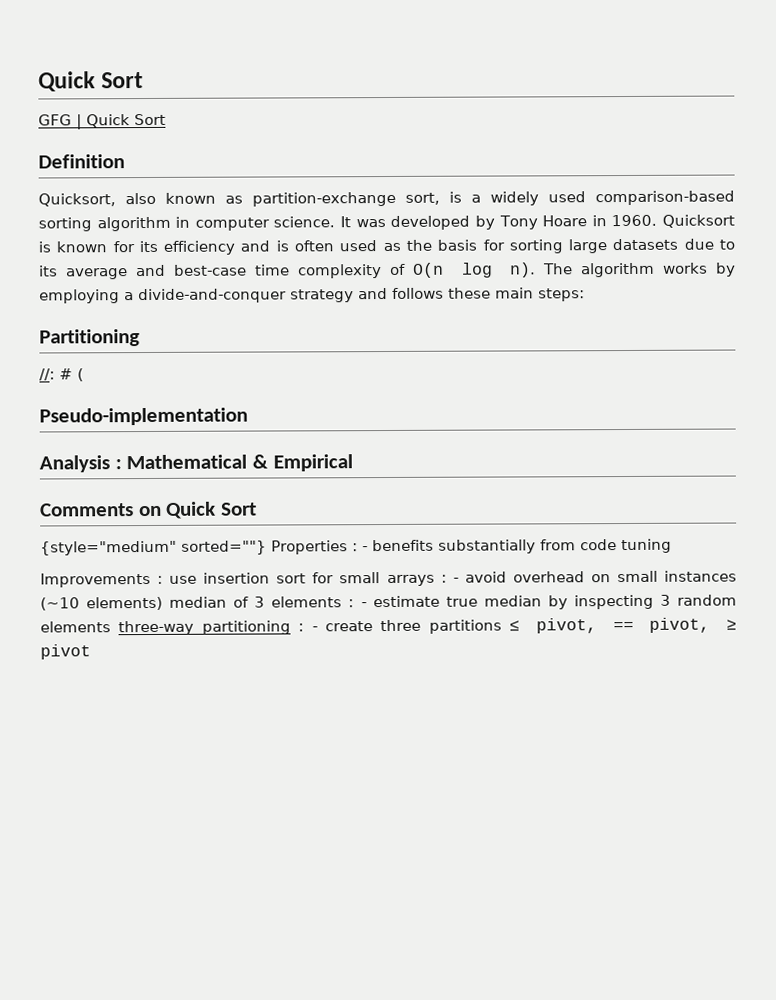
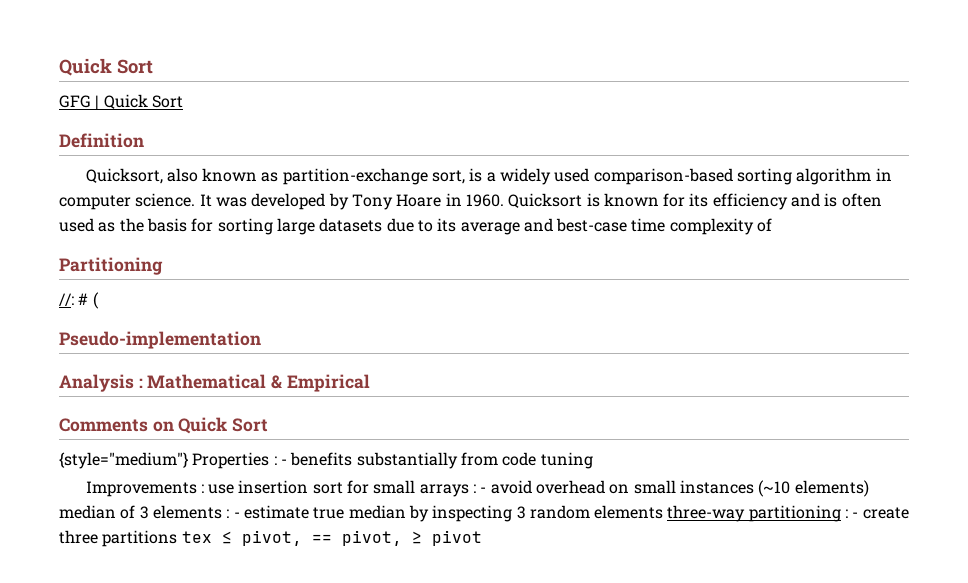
[413,262,737,278] [39,287,585,304] O(n log n). The algorithm works by employing a divide-and-conquer strategy and follows these main steps: -> (773, 225) none
[40,540,267,556] {style="medium" sorted=""} -> [59,452,188,469] {style="medium"}
(502, 626) none -> [181,531,212,543] tex

